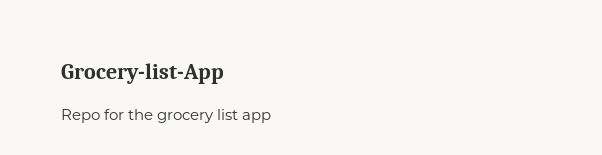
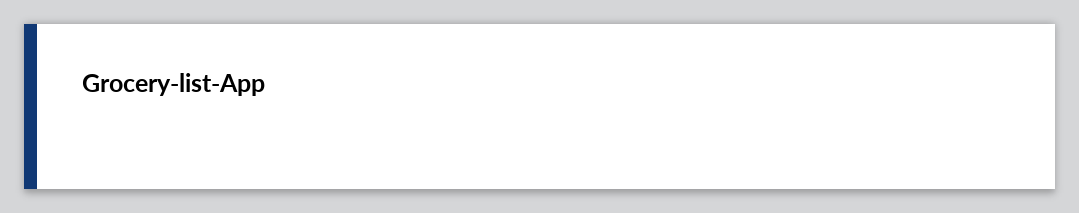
[61,109,272,123] // Repo for the grocery list app -> (265, 84) none

